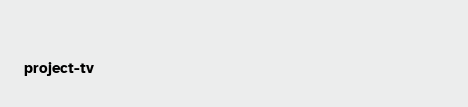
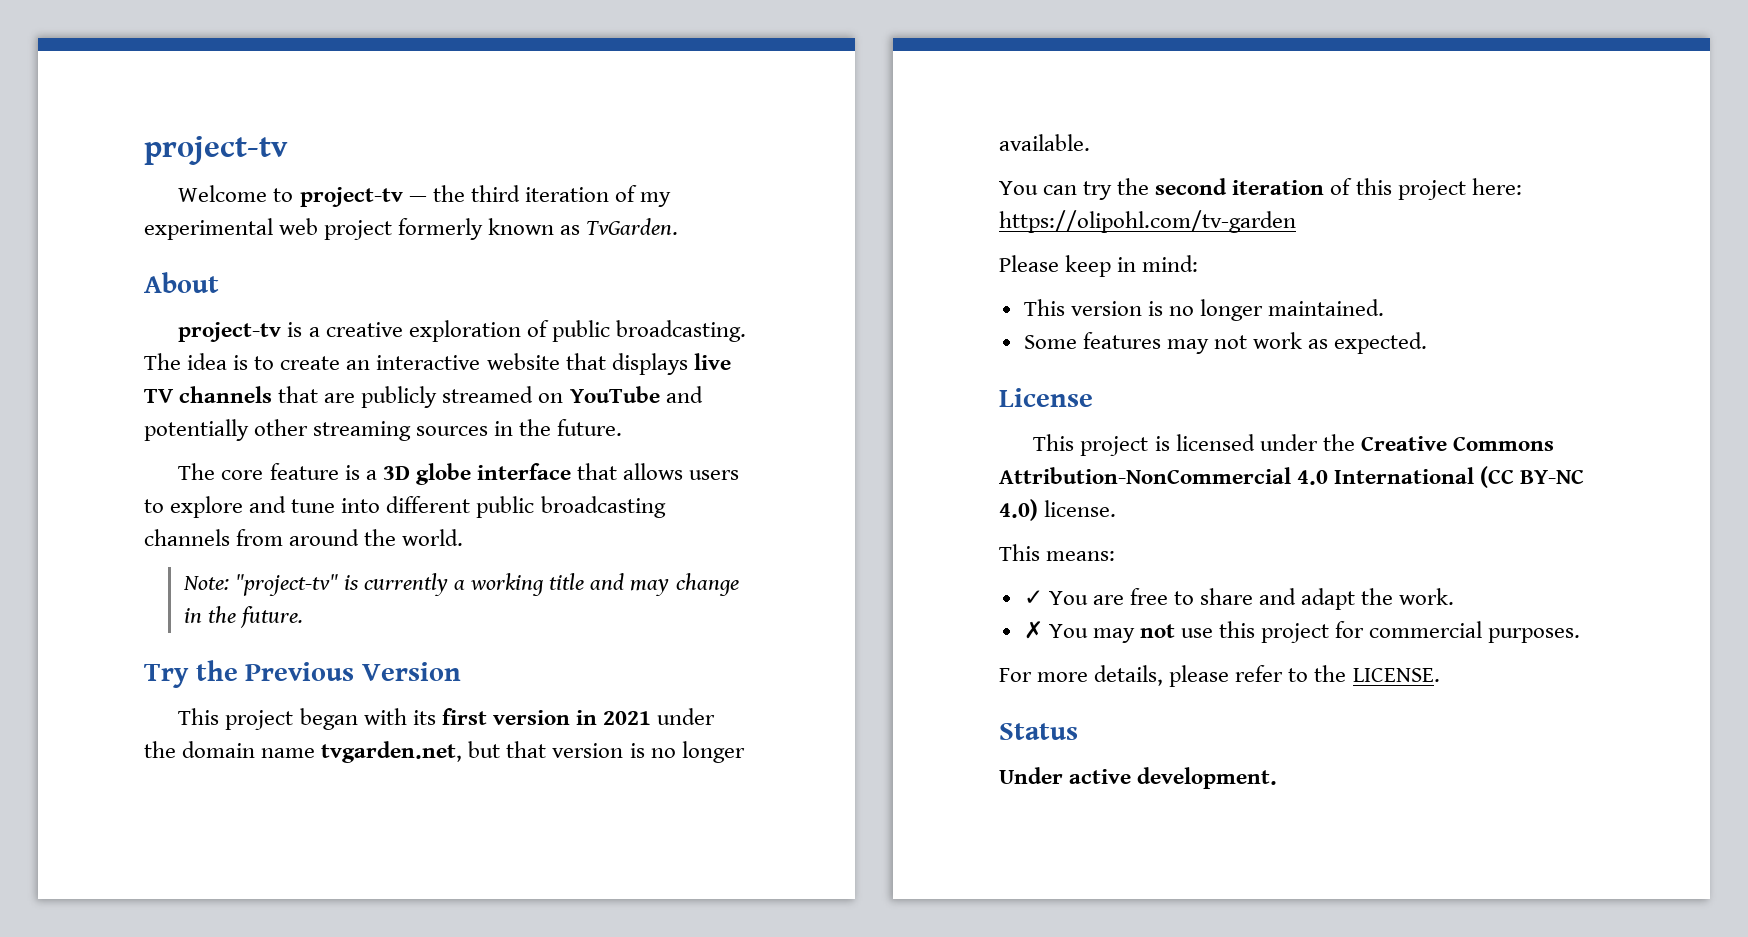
[24,62,94,76] project-tv -> [144,136,288,165] [178,185,671,207] [144,218,679,240] [144,272,219,293] [178,320,746,342] [144,353,731,375] [144,386,703,408] [144,419,623,441] [178,463,740,485] [144,496,666,518] [144,529,464,546] [182,573,739,596] [183,606,303,628] [144,660,461,688] [178,708,716,730] [144,741,745,763] [999,134,1090,151] [999,178,1522,200] [999,210,1296,233] [999,255,1199,277] [1023,299,1385,321] [1023,332,1428,354] [999,388,1093,407] [1033,434,1554,456] [999,466,1585,488] [999,499,1117,521] [999,544,1116,561] [1023,588,1455,610] [1023,621,1581,643] [999,665,1440,687] [999,723,1078,740] [999,767,1278,789] project-tv // Welcome to project-tv — the third iteration of my experimental web project formerly known as TvGarden. // About // project-tv is a creative exploration of public broadcasting. The idea is to create an interactive website that displays live TV channels that are publicly streamed on YouTube and potentially other streaming sources in the future. // The core feature is a 3D globe interface that allows users to explore and tune into different public broadcasting channels from around the world. // Note: "project-tv" is currently a working title and may change in the future. // Try the Previous Version // This project began with its first version in 2021 under the domain name tvgarden.net, but that version is no longer available. // You can try the second iteration of this project here: https://olipohl.com/tv-garden // Please keep in mind: // This version is no longer maintained. // Some features may not work as expected. // License // This project is licensed under the Creative Commons Attribution-NonCommercial 4.0 International (CC BY-NC 4.0) license. // This means: // ✓ You are free to share and adapt the work. // ✗ You may not use this project for commercial purposes. // For more details, please refer to the LICENSE. // Status // Under active development.

